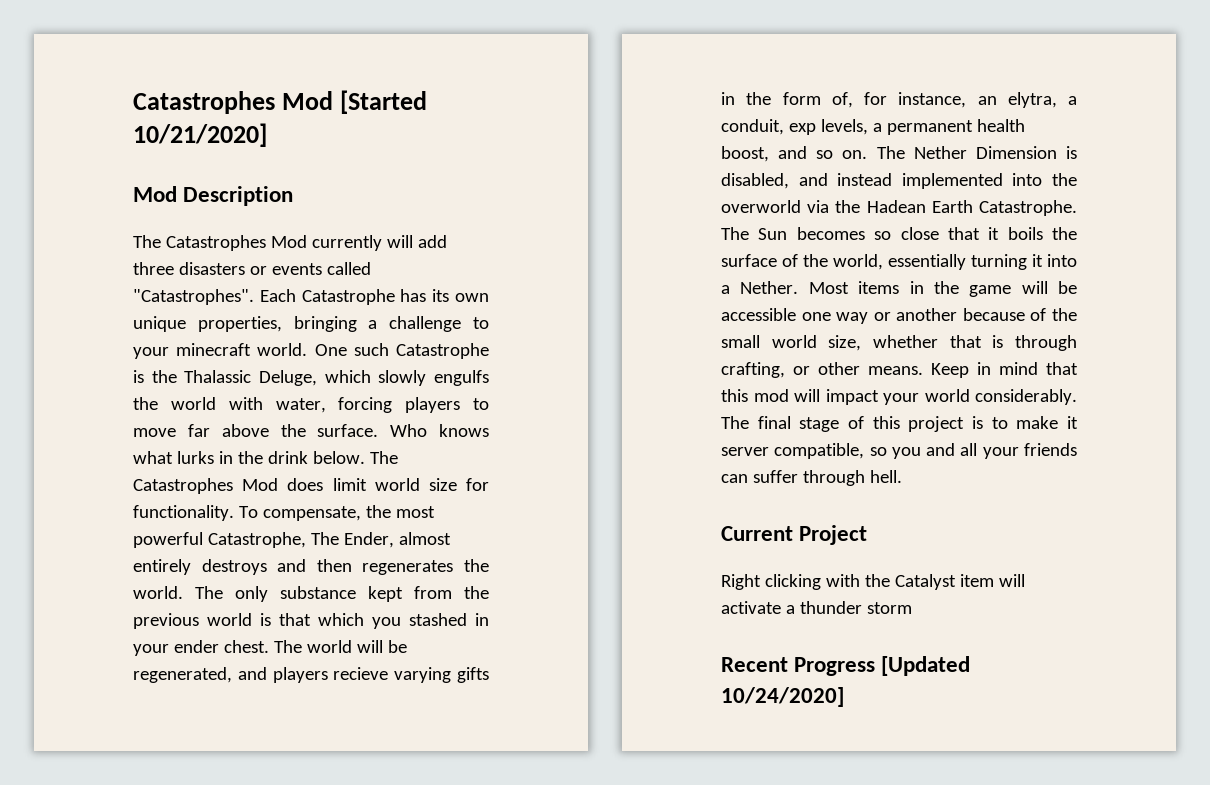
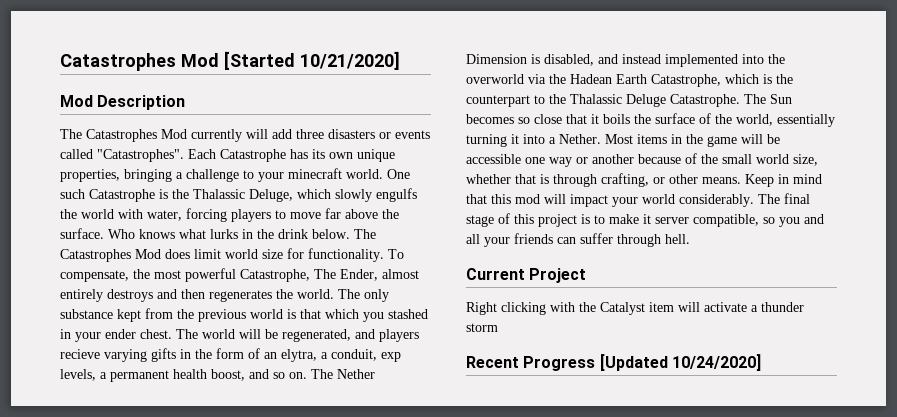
[831,92,967,108] of, for instance, -> [248,348,260,359] of
(973, 206) none -> [651,74,793,87] [466,94,666,107] Catastrophe, which is the counterpart to the Thalassic Deluge

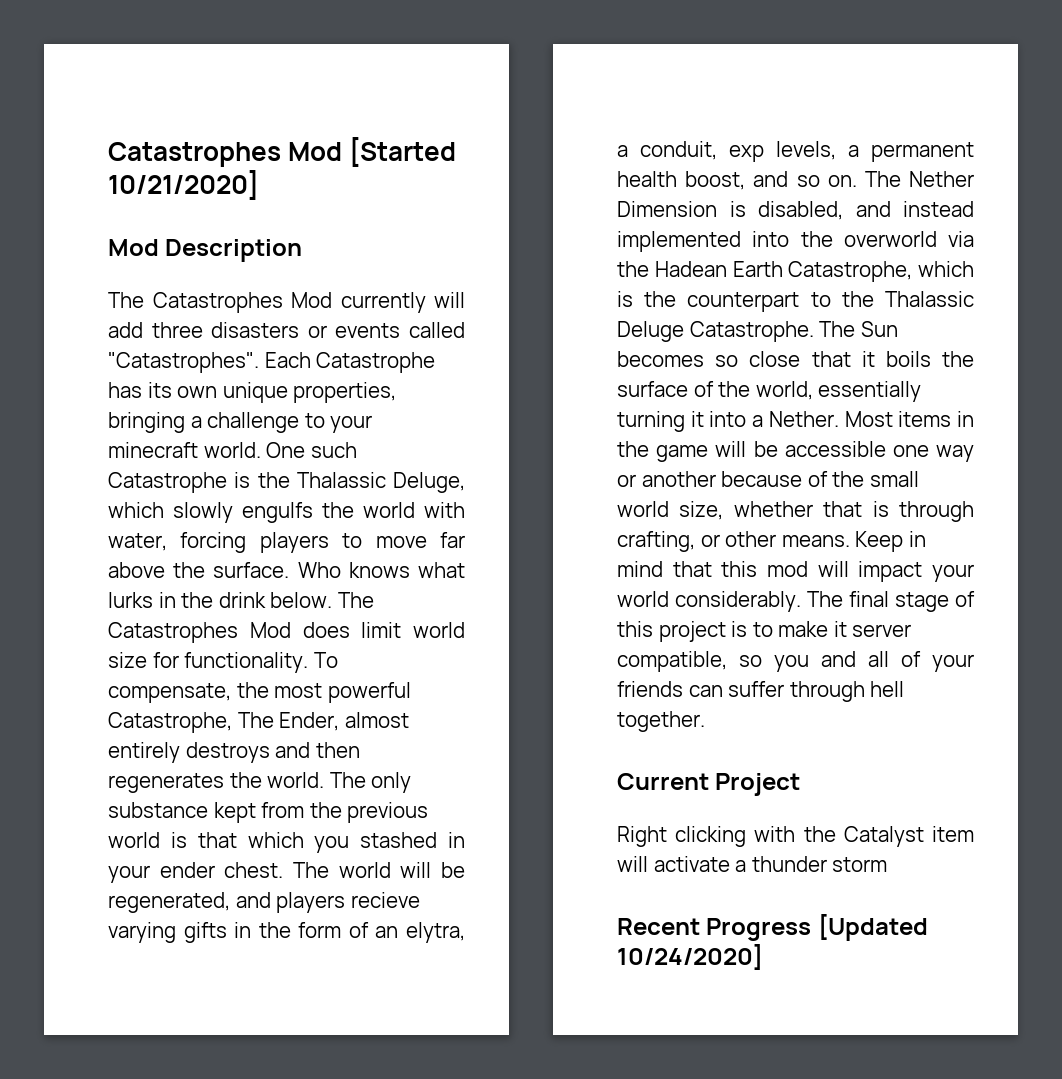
(480, 239) none -> [901,651,921,667] of
[665,234,690,244] hell. -> [870,681,905,697] [617,711,705,732] hell together.

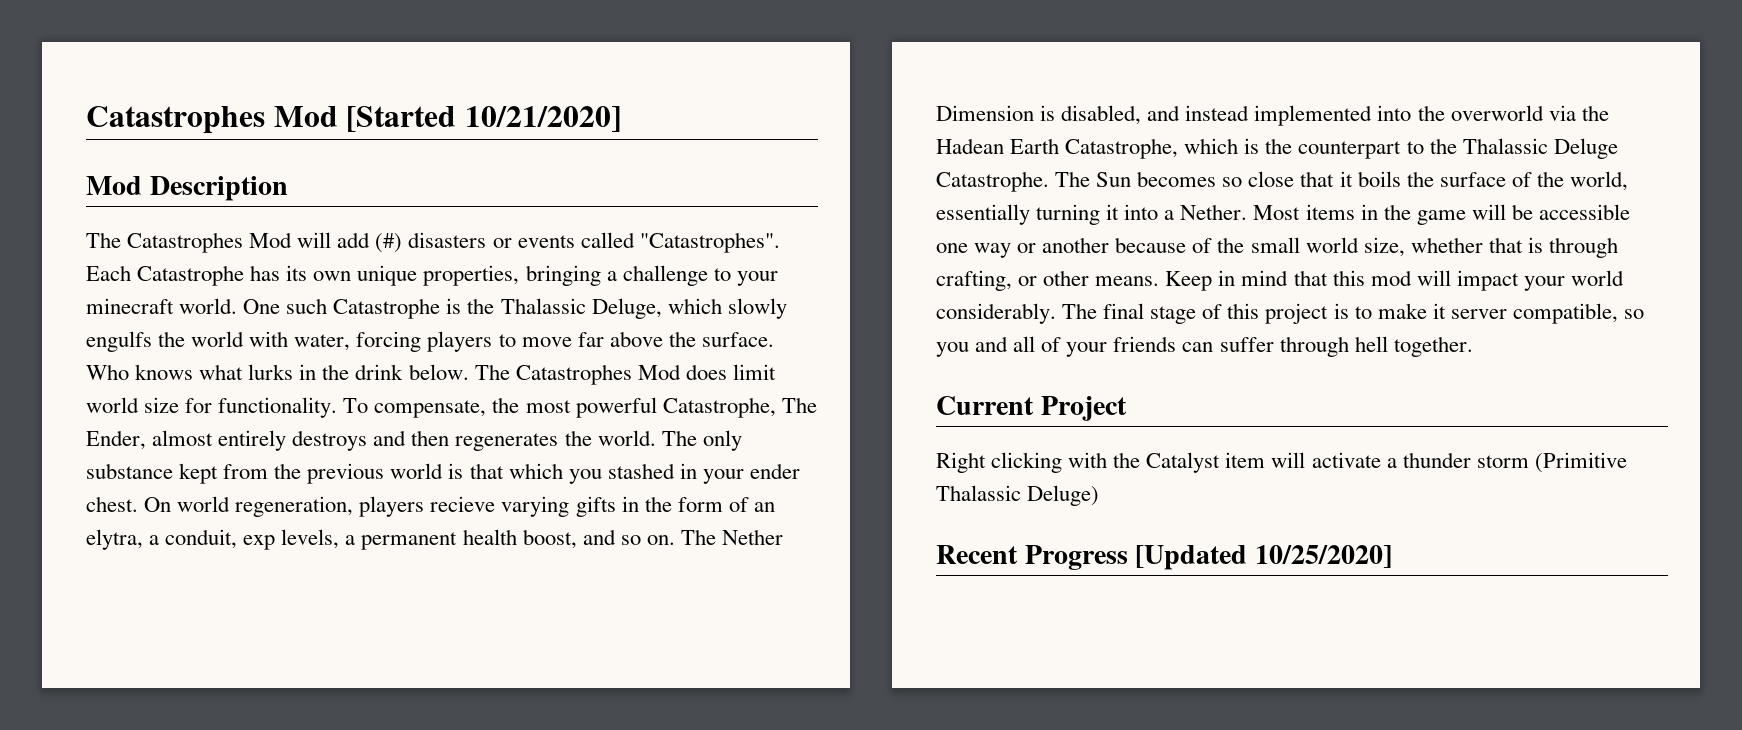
[340,292,426,313] currently -> (293, 240) none
[151,322,203,338] three -> [375,233,403,253] (#)
[293,862,466,878] [108,892,271,913] The world will be regenerated, and -> [144,496,354,517] On world regeneration,
(888, 864) none -> [1534,452,1627,473] [936,485,1100,506] (Primitive Thalassic Deluge)
[617,944,763,970] 10/24/2020] -> [1254,545,1392,568] 10/25/2020]

